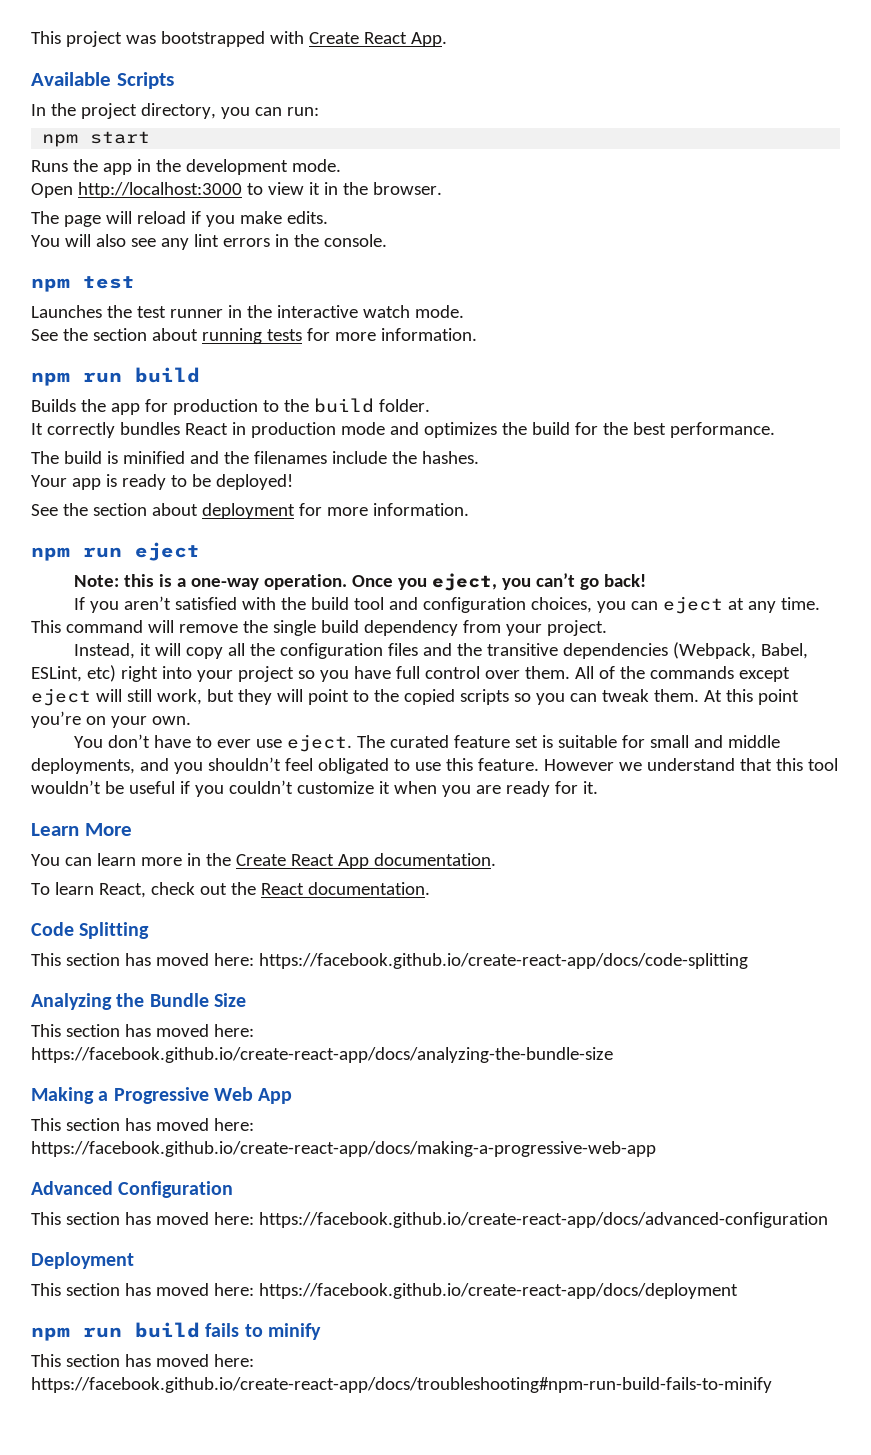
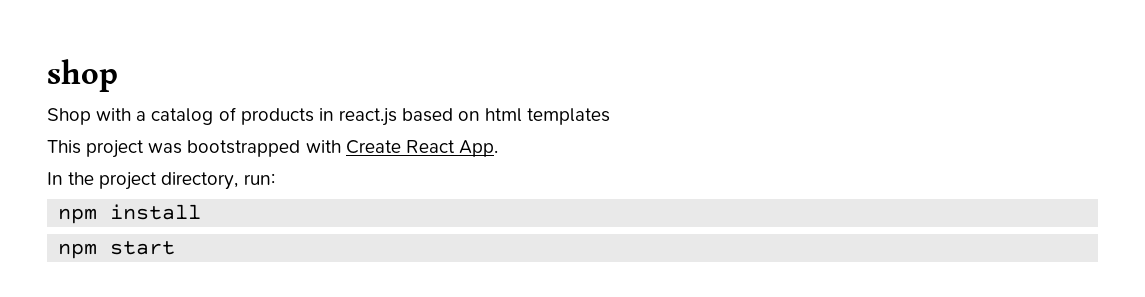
(31, 37) none -> [47,59,118,92] [47,107,611,126] shop // Shop with a catalog of products in react.js based on html templates //
[31,72,174,89] // Available Scripts -> (498, 148) none
[220,107,282,119] you can -> (239, 181) none
[90,131,151,144] [31,159,341,175] [31,182,442,198] [31,211,328,227] [31,234,387,250] [31,276,135,292] [31,305,464,318] [31,328,477,344] [31,367,200,386] [31,398,430,415] [31,422,775,438] [31,451,479,464] [31,474,293,490] [31,503,469,519] [31,542,200,561] [73,573,646,591] [73,596,820,614] [31,620,607,636] [73,642,808,659] [31,665,790,682] [31,688,799,706] [31,711,191,728] [73,734,780,752] [31,757,838,774] [31,780,598,797] [31,823,132,836] [31,853,496,869] [31,882,430,898] [31,922,150,939] [31,953,748,969] [31,993,246,1010] [31,1024,254,1037] [31,1047,613,1063] [31,1087,293,1104] [31,1118,254,1131] [31,1141,656,1157] [31,1181,234,1198] [31,1212,828,1228] [31,1252,134,1269] [31,1283,738,1299] [31,1322,321,1341] [31,1354,254,1367] [31,1377,772,1393] start // Runs the app in the development mode. // Open http://localhost:3000 to view it in the browser. // The page will reload if you make edits. // You will also see any lint errors in the console. // npm test // Launches the test runner in the interactive watch mode. // See the section about running tests for more information. // npm run build // Builds the app for production to the build folder. // It correctly bundles React in production mode and optimizes the build for the best performance. // The build is minified and the filenames include the hashes. // Your app is ready to be deployed! // See the section about deployment for more information. // npm run eject // Note: this is a one-way operation. Once you eject, you can’t go back! // If you aren’t satisfied with the build tool and configuration choices, you can eject at any time. This command will remove the single build dependency from your project. // Instead, it will copy all the configuration files and the transitive dependencies (Webpack, Babel, ESLint, etc) right into your project so you have full control over them. All of the commands except eject will still work, but they will point to the copied scripts so you can tweak them. At this point you’re on your own. // You don’t have to ever use eject. The curated feature set is suitable for small and middle deployments, and you shouldn’t feel obligated to use this feature. However we understand that this tool wouldn’t be useful if you couldn’t customize it when you are ready for it. // Learn More // You can learn more in the Create React App documentation. // To learn React, check out the React documentation. // Code Splitting // This section has moved here: https://facebook.github.io/create-react-app/docs/code-splitting // Analyzing the Bundle Size // This section has moved here: https://facebook.github.io/create-react-app/docs/analyzing-the-bundle-size // Making a Progressive Web App // This section has moved here: https://facebook.github.io/create-react-app/docs/making-a-progressive-web-app // Advanced Configuration // This section has moved here: https://facebook.github.io/create-react-app/docs/advanced-configuration // Deployment // This section has moved here: https://facebook.github.io/create-react-app/docs/deployment // npm run build fails to minify // This section has moved here: https://facebook.github.io/create-react-app/docs/troubleshooting#npm-run-build-fails-to-minify -> [110,204,202,220] [58,241,176,259] install // npm start

